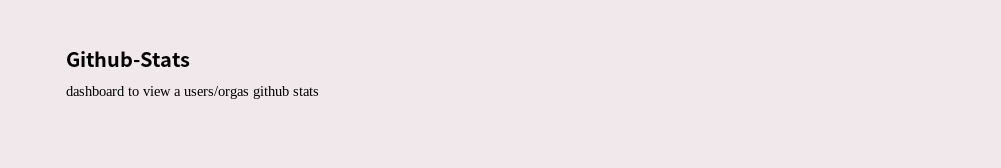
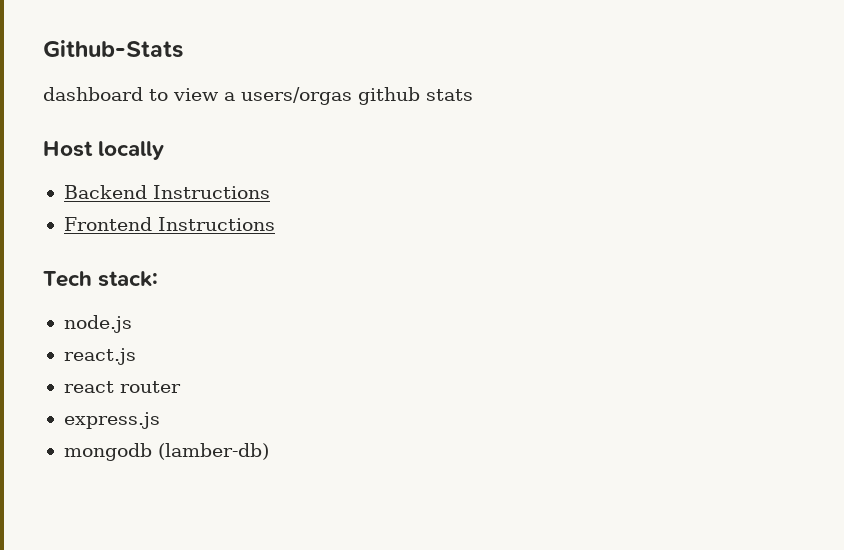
(319, 91) none -> [43,141,165,160] [63,185,270,199] [63,217,275,231] [43,271,159,287] [63,315,132,333] [63,348,136,365] [63,381,181,393] [63,412,160,429] [63,443,269,461] // Host locally // Backend Instructions // Frontend Instructions // Tech stack: // node.js // react.js // react router // express.js // mongodb (lamber-db)

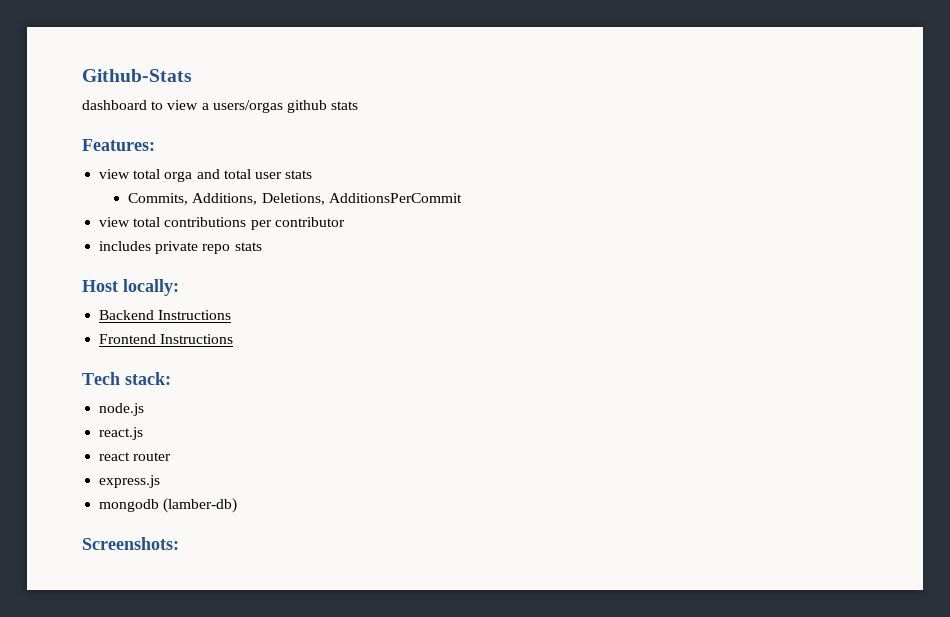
(473, 95) none -> [82,139,155,151] [99,169,313,182] [128,193,462,205] [99,217,345,230] [99,241,262,254] // Features: // view total orga and total user stats // Commits, Additions, Deletions, AdditionsPerCommit // view total contributions per contributor // includes private repo stats
[98,141,165,160] locally -> [123,279,179,296] locally:
(269, 451) none -> [82,537,179,550] // Screenshots:

